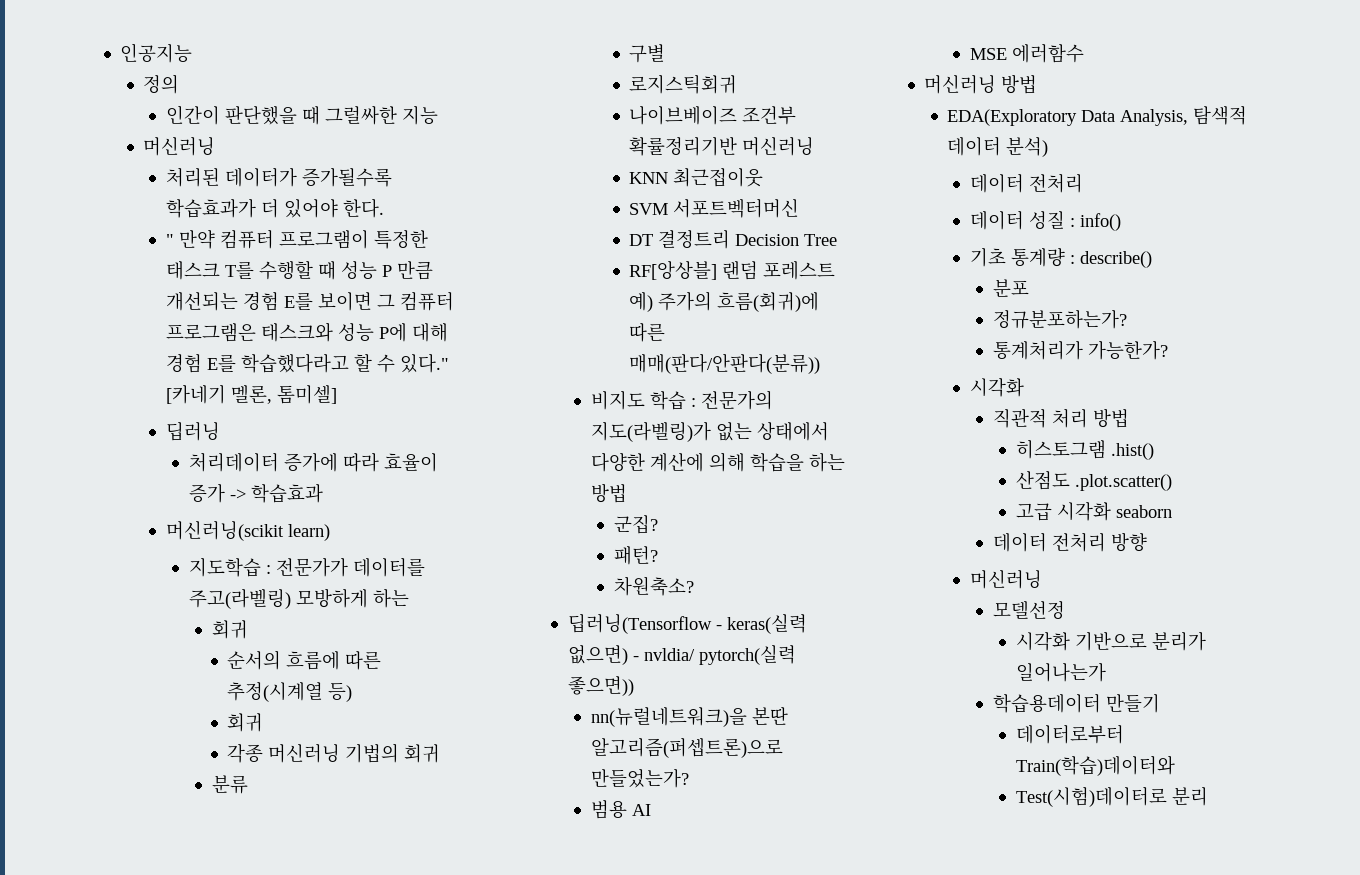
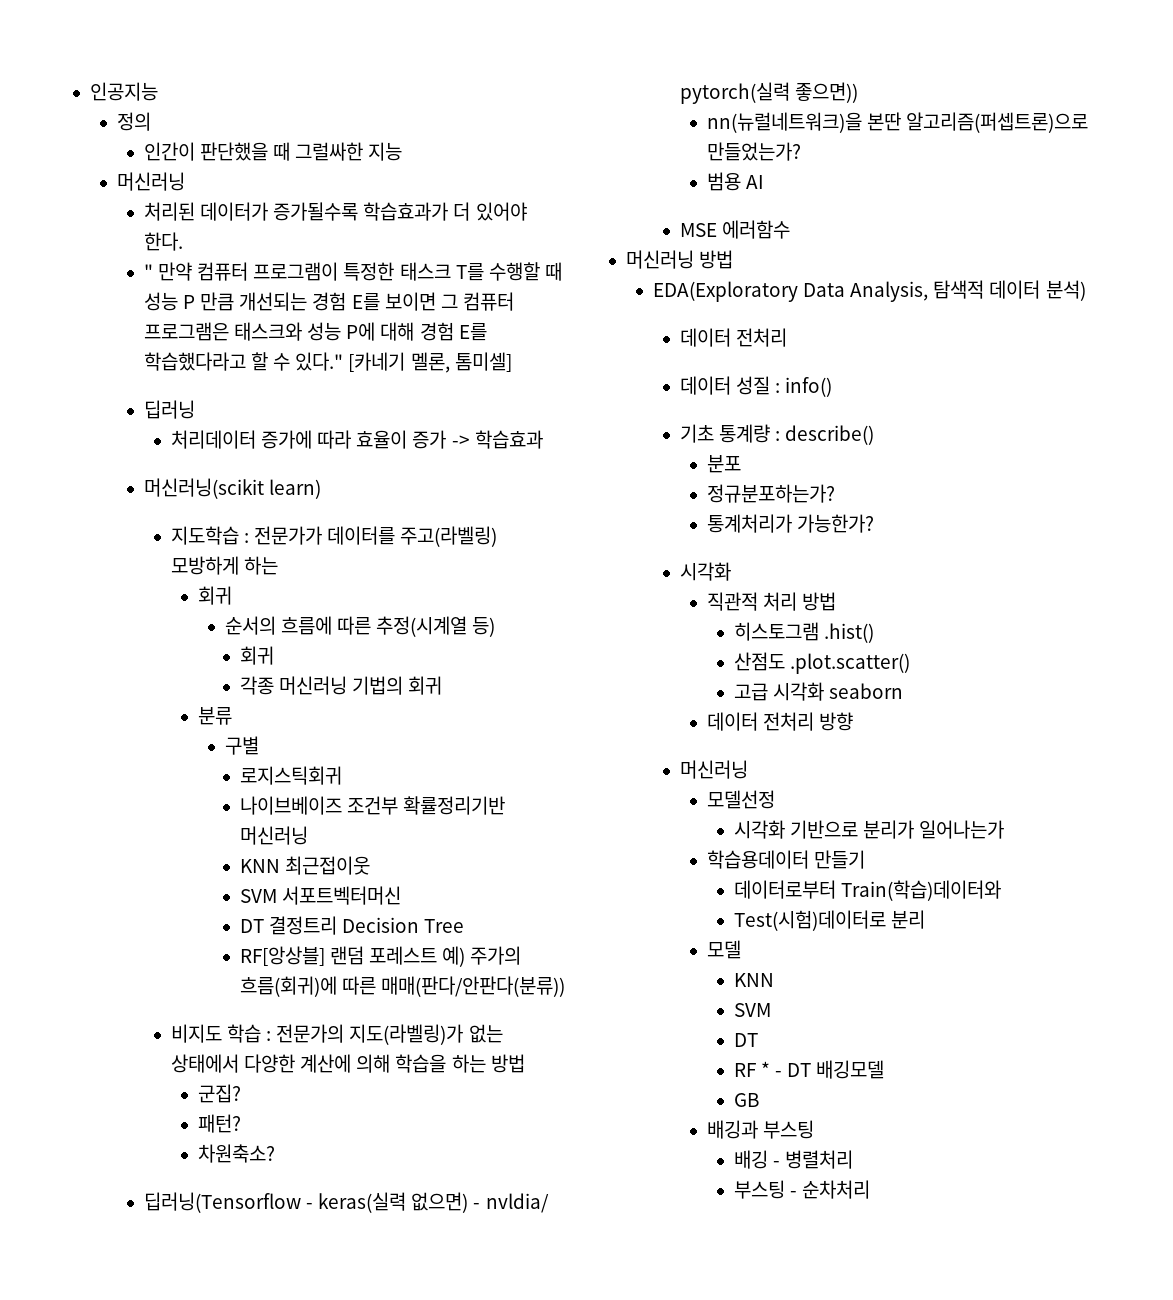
(1208, 796) none -> [706,940,741,959] [733,973,774,987] [733,1003,771,1017] [733,1033,758,1047] [733,1060,885,1079] [733,1093,759,1107] [706,1120,815,1139] [733,1150,854,1169] [733,1180,871,1199] // 모델 // KNN // SVM // DT // RF * - DT 배깅모델 // GB // 배깅과 부스팅 // 배깅 - 병렬처리 // 부스팅 - 순차처리

